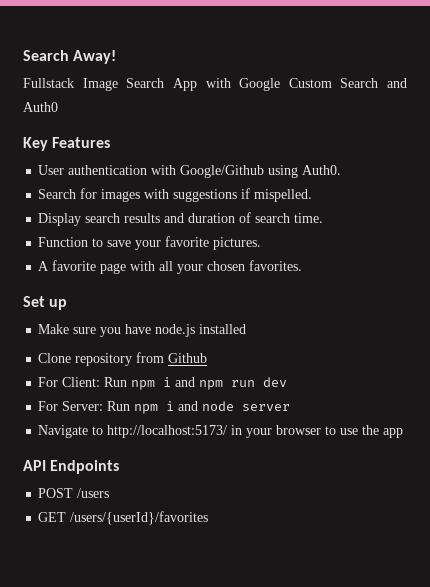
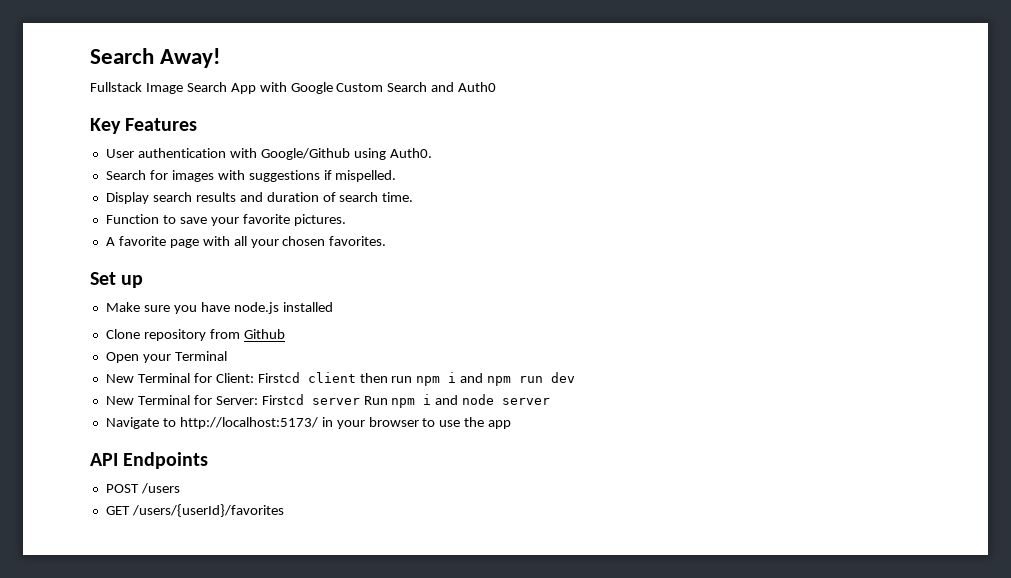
[38,377,128,387] For Client: Run -> [105,351,227,363] [105,372,413,383] Open your Terminal // New Terminal for Client: Firstcd client then run
[38,401,104,411] For Server: -> [105,394,360,405] New Terminal for Server: Firstcd server

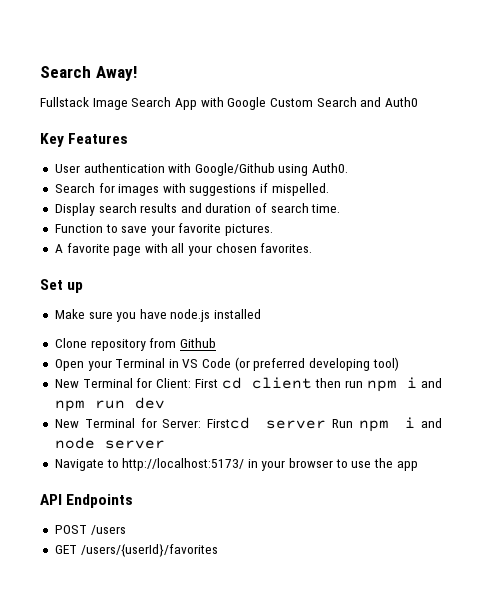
(227, 356) none -> [168,357,399,371] in VS Code (or preferred developing tool)
[257,372,300,383] Firstcd -> [195,377,242,389] First cd

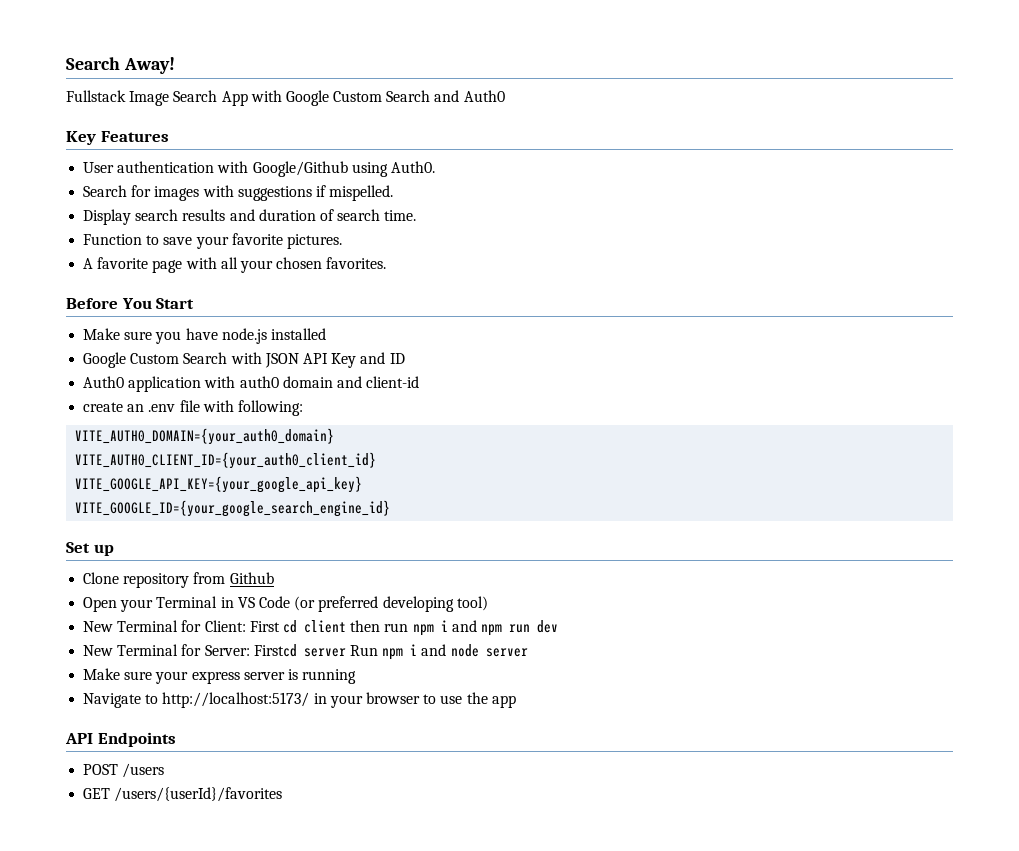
[40,279,84,293] Set up -> [66,298,195,309] Before You Start
(262, 314) none -> [83,352,405,368] [83,376,420,392] [83,400,303,416] [75,428,335,445] [75,452,377,469] [75,476,363,493] [75,500,391,517] [66,542,114,556] // Google Custom Search with JSON API Key and ID // Auth0 application with auth0 domain and client-id // create an .env file with following: // VITE_AUTH0_DOMAIN={your_auth0_domain} // VITE_AUTH0_CLIENT_ID={your_auth0_client_id} // VITE_GOOGLE_API_KEY={your_google_api_key} // VITE_GOOGLE_ID={your_google_search_engine_id} // Set up
(165, 444) none -> [83,668,357,684] // Make sure your express server is running

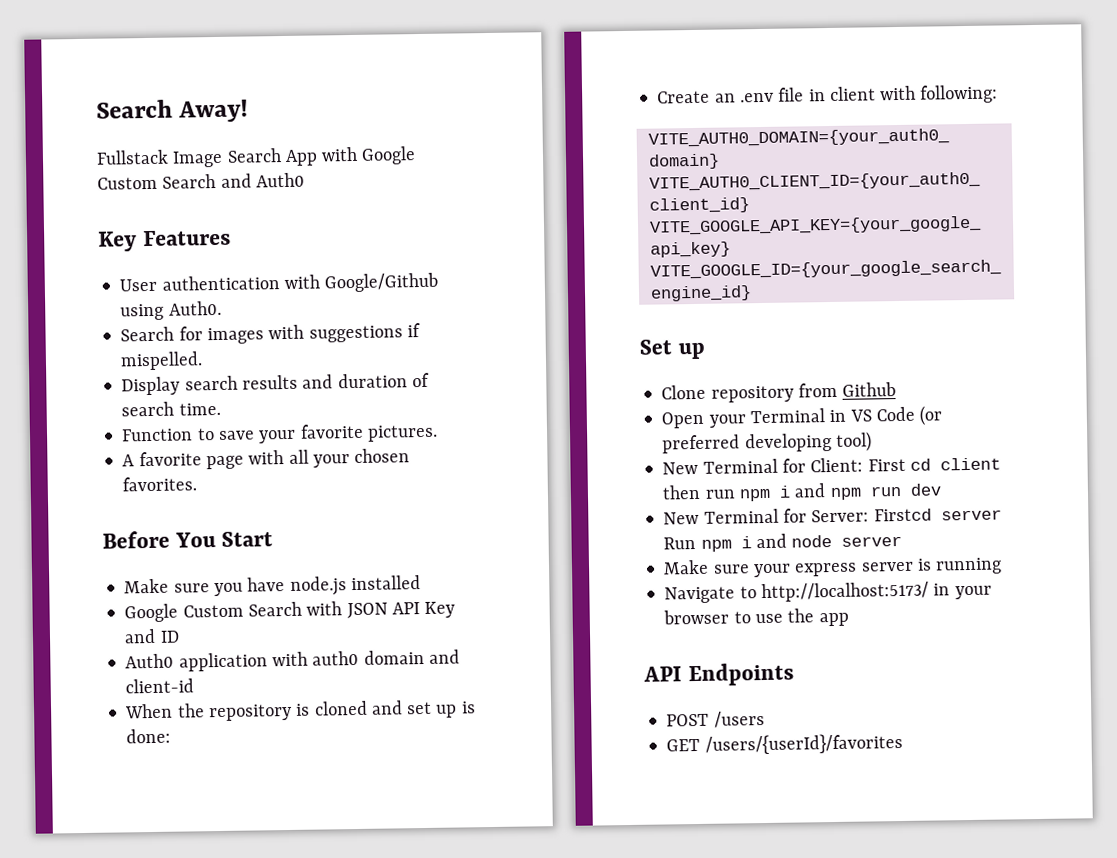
[83,402,124,412] create -> [124,700,476,722] [126,728,172,744] [657,90,711,104] When the repository is cloned and set up is done: // Create
(200, 406) none -> [808,86,876,102] in client

